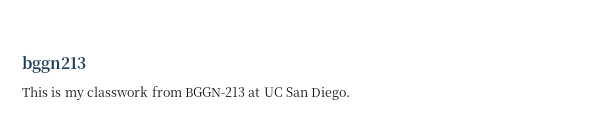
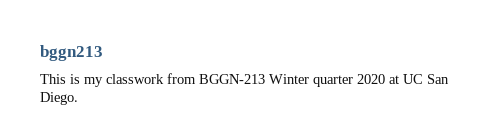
(245, 92) none -> [269,74,385,87] Winter quarter 2020

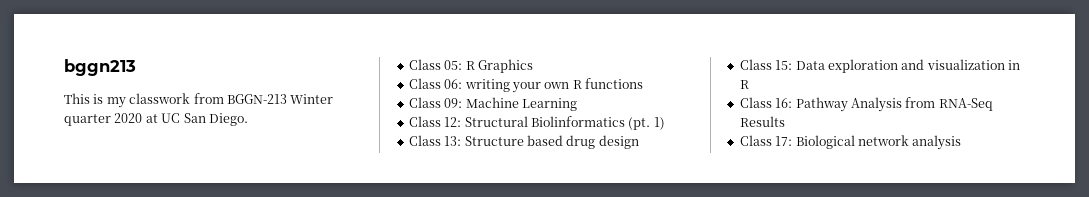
(78, 98) none -> [408,59,533,73] [408,78,643,93] [408,97,577,111] [408,116,665,130] [408,135,639,149] [739,59,1020,73] [739,80,749,89] [739,97,993,112] [739,116,785,127] [739,135,962,150] // Class 05: R Graphics // Class 06: writing your own R functions // Class 09: Machine Learning // Class 12: Structural Biolinformatics (pt. 1) // Class 13: Structure based drug design // Class 15: Data exploration and visualization in R // Class 16: Pathway Analysis from RNA-Seq Results // Class 17: Biological network analysis

